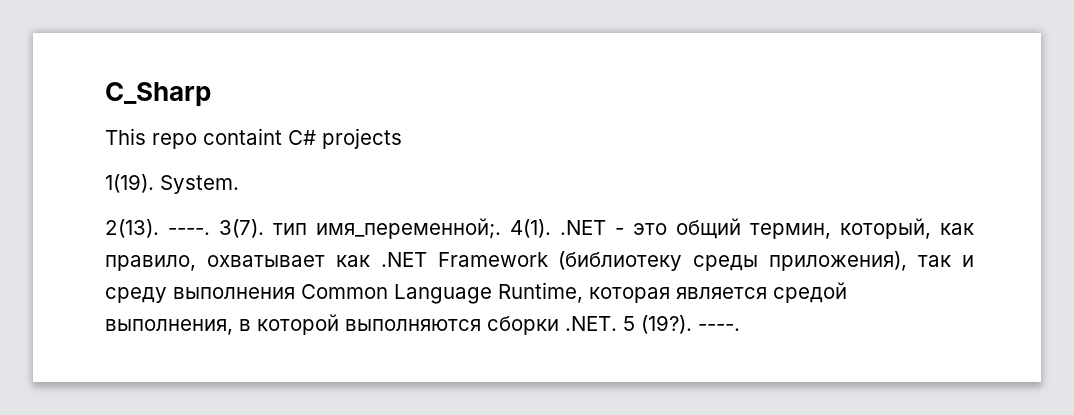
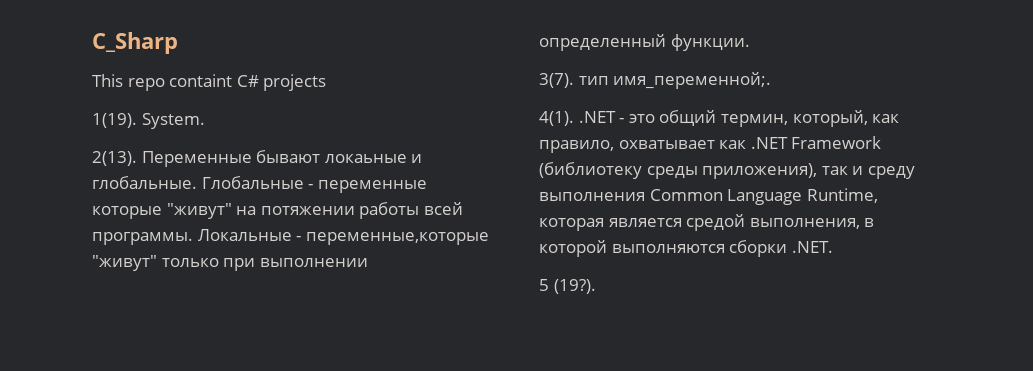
[168,228,210,235] ----. -> [141,150,423,167] [92,176,427,193] [92,202,463,219] [92,229,489,245] [92,255,368,271] [539,34,750,51] Переменные бывают локаьные и глобальные. Глобальные - переменные которые "живут" на потяжении работы всей программы. Локальные - переменные,которые "живут" только при выполнении определенный функции. //
(501, 228) none -> (772, 80) //
(617, 323) none -> (833, 247) //
[698,324,740,331] ----. -> (596, 286) none

